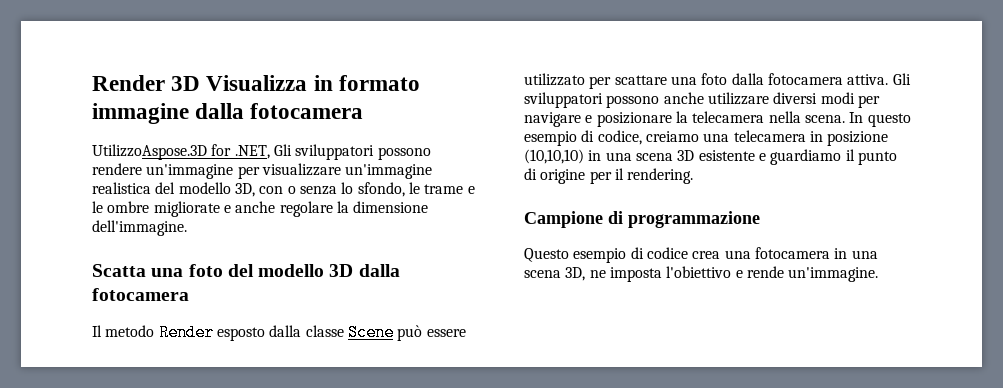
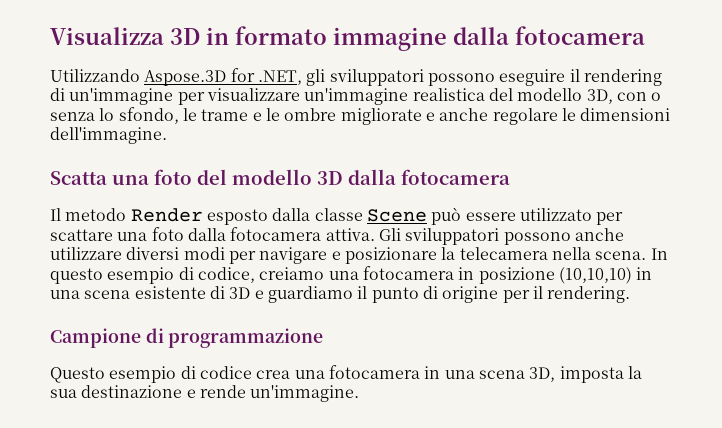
[92,75,308,91] Render 3D Visualizza -> [50,27,200,45] Visualizza 3D
[92,144,207,160] UtilizzoAspose.3D -> [50,69,227,86] Utilizzando Aspose.3D
[273,144,431,160] [92,163,142,175] Gli sviluppatori possono rendere -> [306,69,662,86] [50,88,65,101] gli sviluppatori possono eseguire il rendering di
[336,201,429,213] la dimensione -> [561,108,671,121] le dimensioni
[733,130,806,142] telecamera -> [362,266,454,280] fotocamera
[677,150,755,161] 3D esistente -> [134,286,251,299] esistente di 3D
[589,266,732,282] ne imposta l'obiettivo -> [559,366,642,383] [50,385,183,398] imposta la sua destinazione

